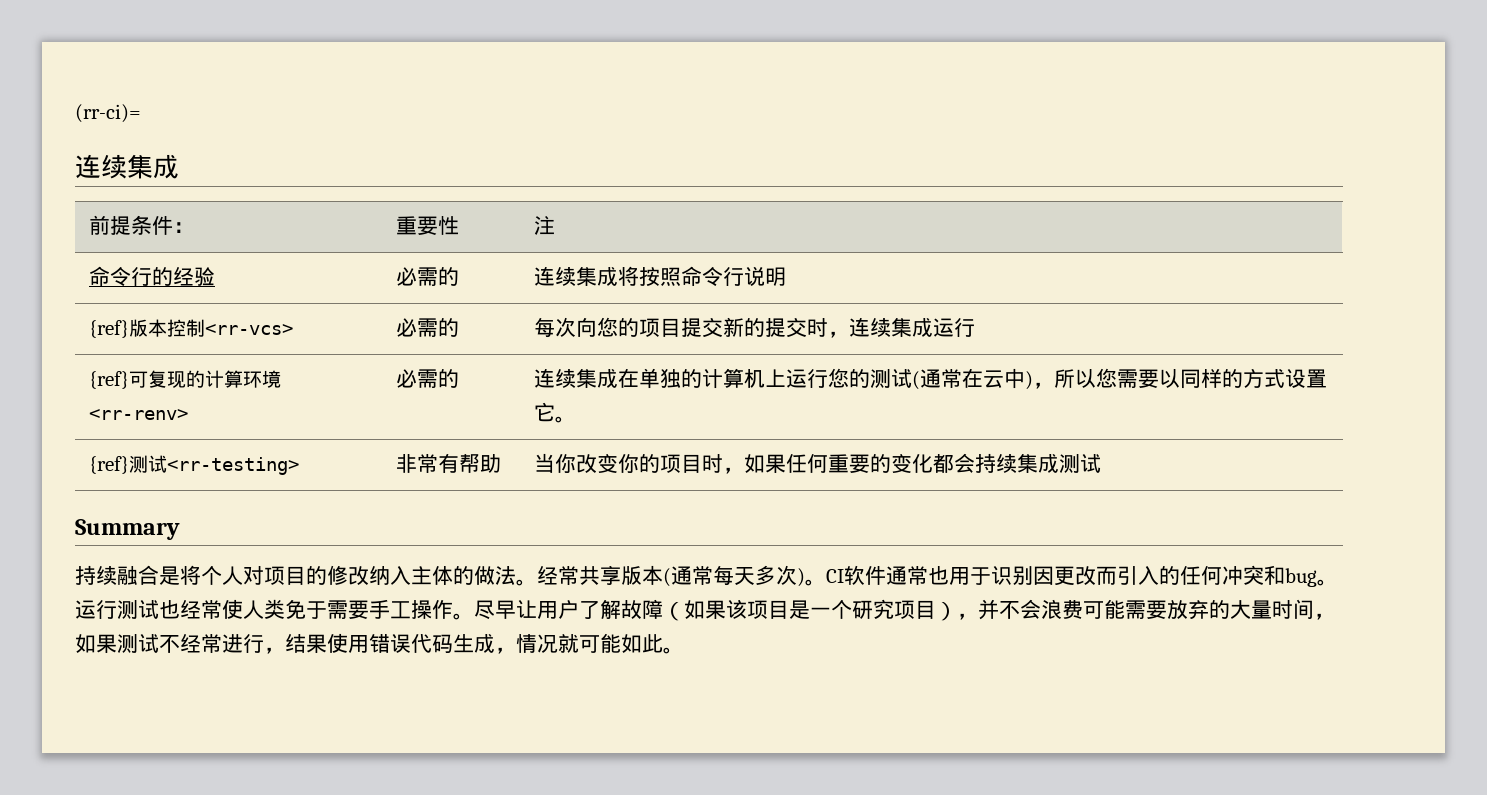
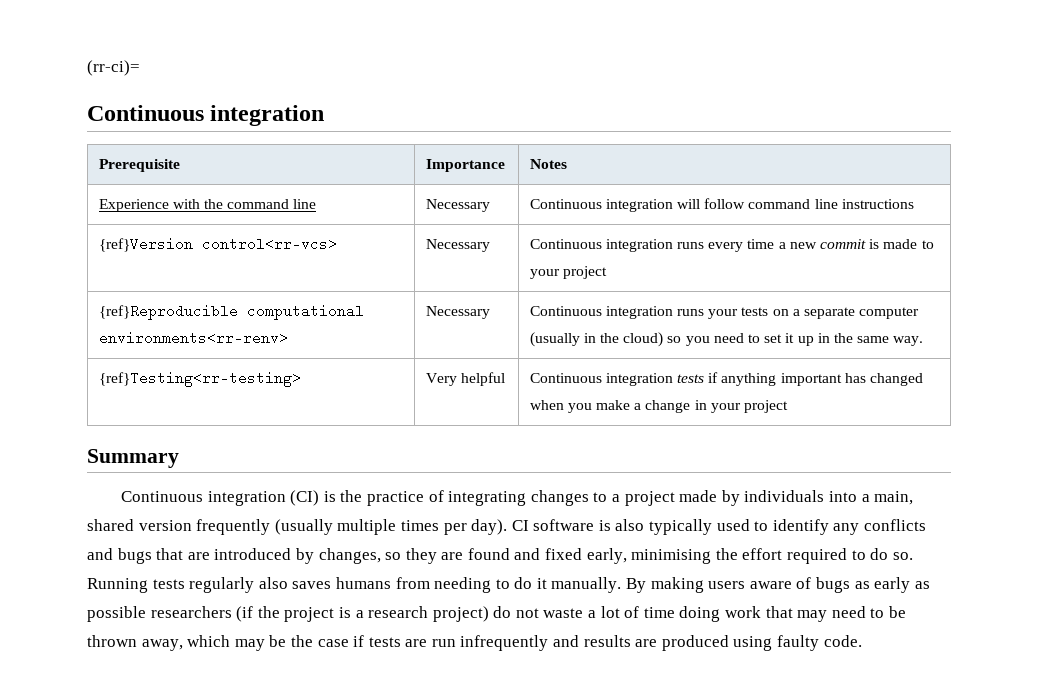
[75,154,179,179] [88,215,194,235] [395,216,459,235] [533,216,555,235] [88,266,215,287] [395,267,459,286] [533,266,786,287] [88,319,293,338] [395,318,459,337] [533,317,975,338] [88,370,281,389] [88,409,188,420] [395,369,459,388] [533,368,1327,390] [533,402,576,423] [88,455,299,475] [395,453,501,473] [533,453,1101,474] [75,519,180,540] [75,565,1338,587] [75,599,1335,621] [75,633,684,654] 连续集成 // 前提条件： | 重要性 | 注 // 命令行的经验 | 必需的 | 连续集成将按照命令行说明 // {ref}版本控制<rr-vcs> | 必需的 | 每次向您的项目提交新的提交时，连续集成运行 // {ref}可复现的计算环境<rr-renv> | 必需的 | 连续集成在单独的计算机上运行您的测试(通常在云中)，所以您需要以同样的方式设置它。 // {ref}测试<rr-testing> | 非常有帮助 | 当你改变你的项目时，如果任何重要的变化都会持续集成测试 // Summary // 持续融合是将个人对项目的修改纳入主体的做法。经常共享版本(通常每天多次)。CI软件通常也用于识别因更改而引入的任何冲突和bug。运行测试也经常使人类免于需要手工操作。尽早让用户了解故障（如果该项目是一个研究项目），并不会浪费可能需要放弃的大量时间，如果测试不经常进行，结果使用错误代码生成，情况就可能如此。 -> [87,105,325,126] [98,159,180,172] [425,159,505,172] [529,159,567,169] [98,199,317,212] [425,199,490,212] [529,198,914,212] [98,237,337,252] [425,239,490,252] [529,239,934,252] [529,266,607,279] [98,304,364,320] [98,331,288,345] [425,306,490,319] [529,306,920,319] [529,332,924,347] [98,371,301,387] [425,372,505,386] [529,372,924,386] [529,400,789,413] [87,449,179,468] [121,490,914,506] [87,519,927,535] [87,548,913,564] [87,577,930,593] [87,606,906,622] [87,635,862,651] Continuous integration // Prerequisite | Importance | Notes // Experience with the command line | Necessary | Continuous integration will follow command line instructions // {ref}Version control<rr-vcs> | Necessary | Continuous integration runs every time a new commit is made to your project // {ref}Reproducible computational environments<rr-renv> | Necessary | Continuous integration runs your tests on a separate computer (usually in the cloud) so you need to set it up in the same way. // {ref}Testing<rr-testing> | Very helpful | Continuous integration tests if anything important has changed when you make a change in your project // Summary // Continuous integration (CI) is the practice of integrating changes to a project made by individuals into a main, shared version frequently (usually multiple times per day). CI software is also typically used to identify any conflicts and bugs that are introduced by changes, so they are found and fixed early, minimising the effort required to do so. Running tests regularly also saves humans from needing to do it manually. By making users aware of bugs as early as possible researchers (if the project is a research project) do not waste a lot of time doing work that may need to be thrown away, which may be the case if tests are run infrequently and results are produced using faulty code.

